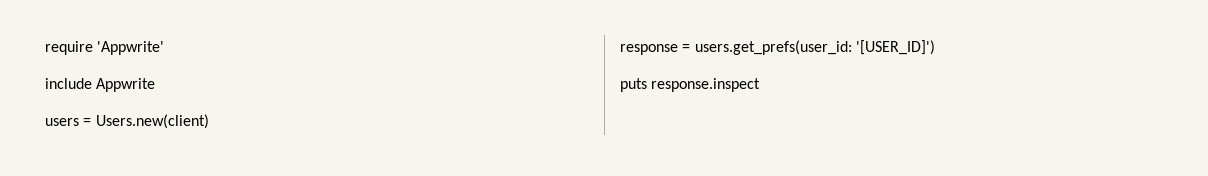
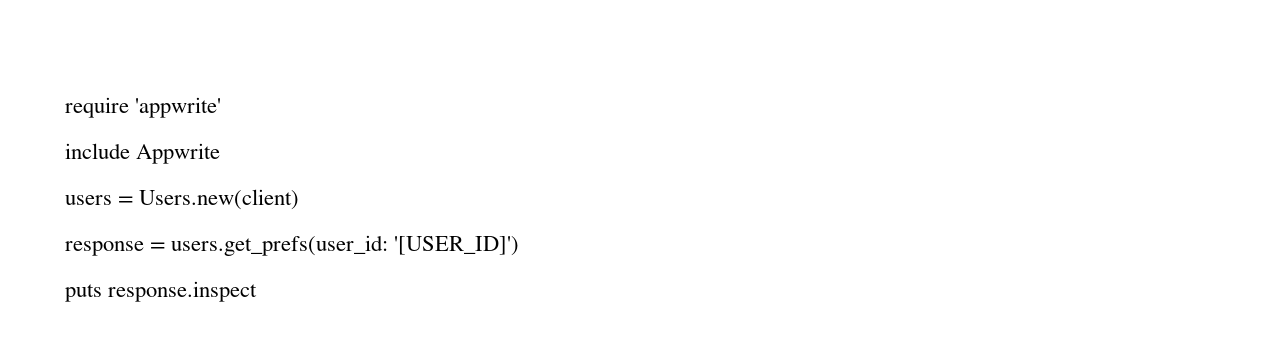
[97,41,165,55] 'Appwrite' -> [135,97,222,118] 'appwrite'

